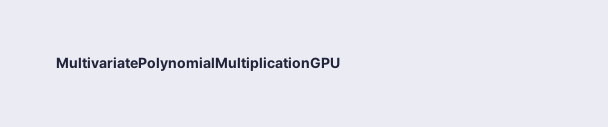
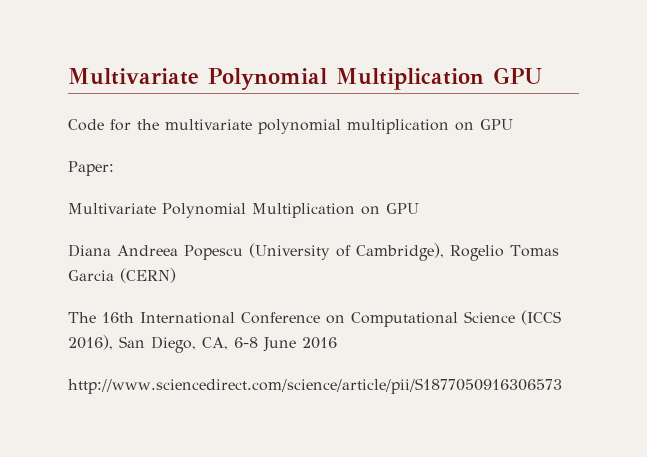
[56,57,340,71] MultivariatePolynomialMultiplicationGPU -> [68,67,542,90] [68,119,513,134] [68,161,114,176] [68,203,419,218] [68,243,559,261] [68,268,176,283] [68,310,561,327] [68,335,337,353] [68,378,562,394] Multivariate Polynomial Multiplication GPU // Code for the multivariate polynomial multiplication on GPU // Paper: // Multivariate Polynomial Multiplication on GPU // Diana Andreea Popescu (University of Cambridge), Rogelio Tomas Garcia (CERN) // The 16th International Conference on Computational Science (ICCS 2016), San Diego, CA, 6-8 June 2016 // http://www.sciencedirect.com/science/article/pii/S1877050916306573

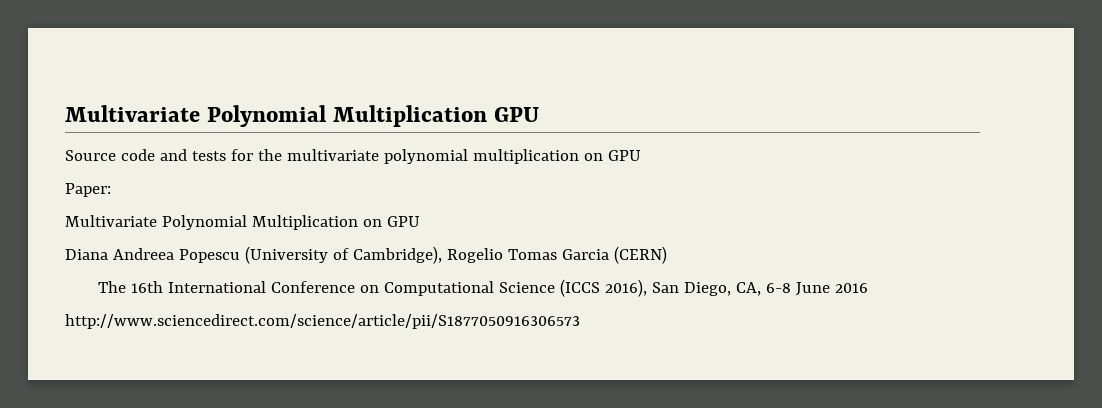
[68,119,104,131] Code -> [65,149,226,161] Source code and tests

